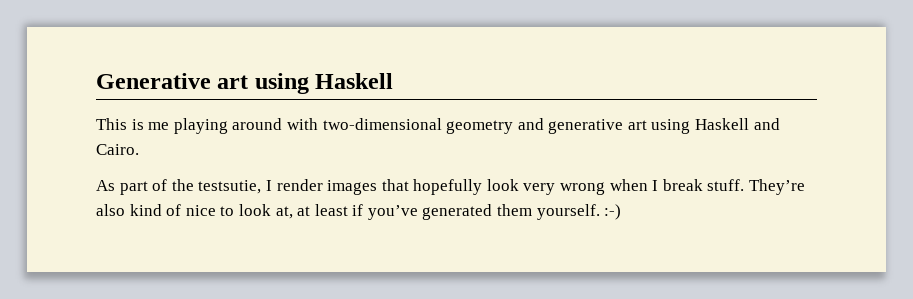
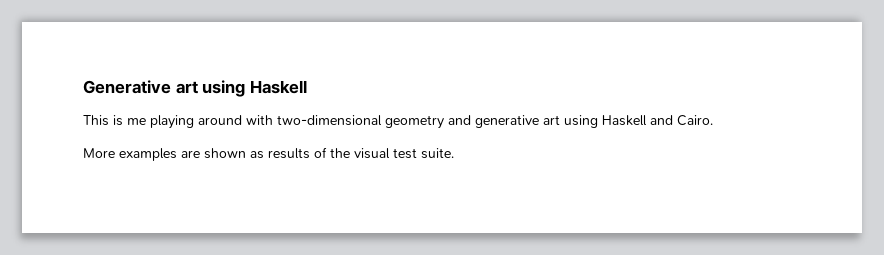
[96,179,806,195] [96,204,622,220] As part of the testsutie, I render images that hopefully look very wrong when I break stuff. They’re also kind of nice to look at, at least if you’ve generated them yourself. :-) -> [83,147,454,161] More examples are shown as results of the visual test suite.

